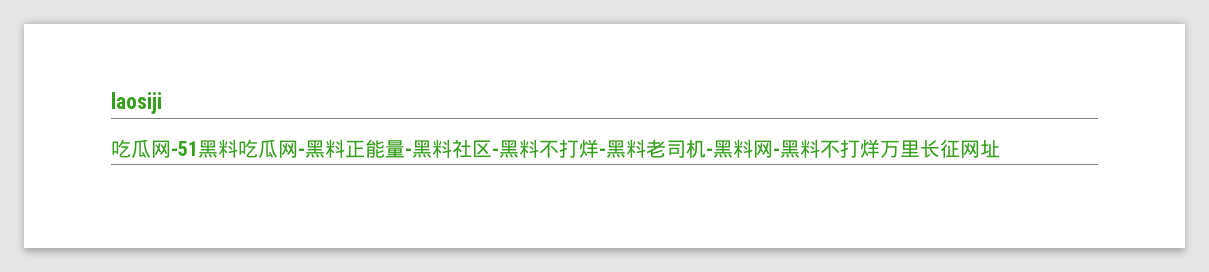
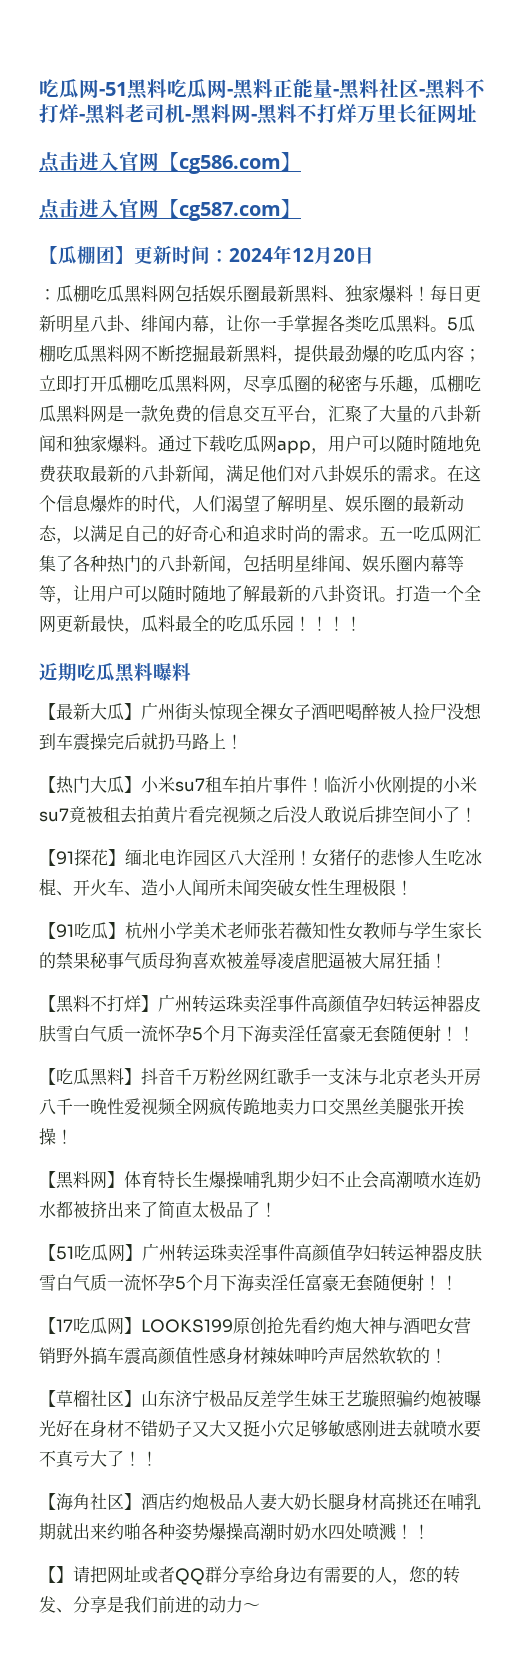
[111,92,162,114] laosiji // -> (39, 88) none
(1000, 149) none -> [39,151,301,174] [39,198,301,221] [39,245,374,265] [39,285,481,303] [39,315,475,334] [39,344,481,364] [39,375,481,394] [39,405,481,424] [39,435,481,454] [39,465,481,484] [39,494,464,514] [39,525,481,544] [39,555,464,574] [39,585,481,604] [39,615,362,634] [39,663,191,683] [39,702,482,721] [39,732,243,750] [39,776,477,794] [39,806,477,824] [39,849,482,867] [39,878,413,897] [39,921,482,940] [39,952,447,970] [39,994,481,1013] [39,1025,475,1043] [39,1068,481,1086] [39,1098,465,1116] [39,1128,73,1145] [39,1171,481,1189] [39,1200,277,1218] [39,1243,482,1262] [39,1274,458,1292] [39,1317,471,1335] [39,1347,447,1365] [39,1389,481,1408] [39,1419,481,1438] [39,1450,158,1468] [39,1492,481,1511] [39,1522,430,1541] [39,1566,460,1585] [39,1596,260,1613] // 点击进入官网【cg586.com】 // 点击进入官网【cg587.com】 // 【瓜棚团】更新时间：2024年12月20日 // ：瓜棚吃瓜黑料网包括娱乐圈最新黑料、独家爆料！每日更新明星八卦、绯闻内幕，让你一手掌握各类吃瓜黑料。5瓜棚吃瓜黑料网不断挖掘最新黑料，提供最劲爆的吃瓜内容；立即打开瓜棚吃瓜黑料网，尽享瓜圈的秘密与乐趣，瓜棚吃瓜黑料网是一款免费的信息交互平台，汇聚了大量的八卦新闻和独家爆料。通过下载吃瓜网app，用户可以随时随地免费获取最新的八卦新闻，满足他们对八卦娱乐的需求。在这个信息爆炸的时代，人们渴望了解明星、娱乐圈的最新动态，以满足自己的好奇心和追求时尚的需求。五一吃瓜网汇集了各种热门的八卦新闻，包括明星绯闻、娱乐圈内幕等等，让用户可以随时随地了解最新的八卦资讯。打造一个全网更新最快，瓜料最全的吃瓜乐园！！！！ // 近期吃瓜黑料曝料 // 【最新大瓜】广州街头惊现全裸女子酒吧喝醉被人捡尸没想到车震操完后就扔马路上！ // 【热门大瓜】小米su7租车拍片事件！临沂小伙刚提的小米su7竟被租去拍黄片看完视频之后没人敢说后排空间小了！ // 【91探花】缅北电诈园区八大淫刑！女猪仔的悲惨人生吃冰棍、开火车、造小人闻所未闻突破女性生理极限！ // 【91吃瓜】杭州小学美术老师张若薇知性女教师与学生家长的禁果秘事气质母狗喜欢被羞辱凌虐肥逼被大屌狂插！ // 【黑料不打烊】广州转运珠卖淫事件高颜值孕妇转运神器皮肤雪白气质一流怀孕5个月下海卖淫任富豪无套随便射！！ // 【吃瓜黑料】抖音千万粉丝网红歌手一支沫与北京老头开房八千一晚性爱视频全网疯传跪地卖力口交黑丝美腿张开挨操！ // 【黑料网】体育特长生爆操哺乳期少妇不止会高潮喷水连奶水都被挤出来了简直太极品了！ // 【51吃瓜网】广州转运珠卖淫事件高颜值孕妇转运神器皮肤雪白气质一流怀孕5个月下海卖淫任富豪无套随便射！！ // 【17吃瓜网】LOOKS199原创抢先看约炮大神与酒吧女营销野外搞车震高颜值性感身材辣妹呻吟声居然软软的！ // 【草榴社区】山东济宁极品反差学生妹王艺璇照骗约炮被曝光好在身材不错奶子又大又挺小穴足够敏感刚进去就喷水要不真亏大了！！ // 【海角社区】酒店约炮极品人妻大奶长腿身材高挑还在哺乳期就出来约啪各种姿势爆操高潮时奶水四处喷溅！！ // 【】请把网址或者QQ群分享给身边有需要的人，您的转发、分享是我们前进的动力～

